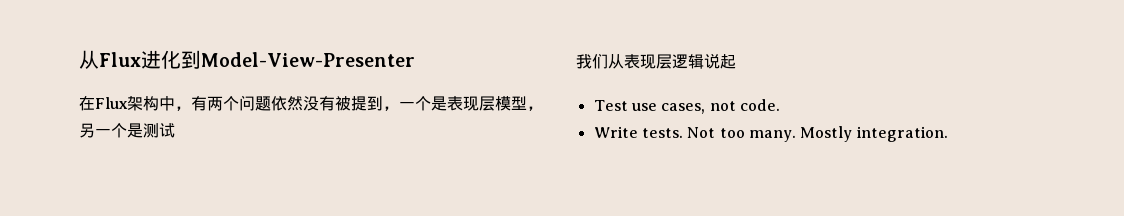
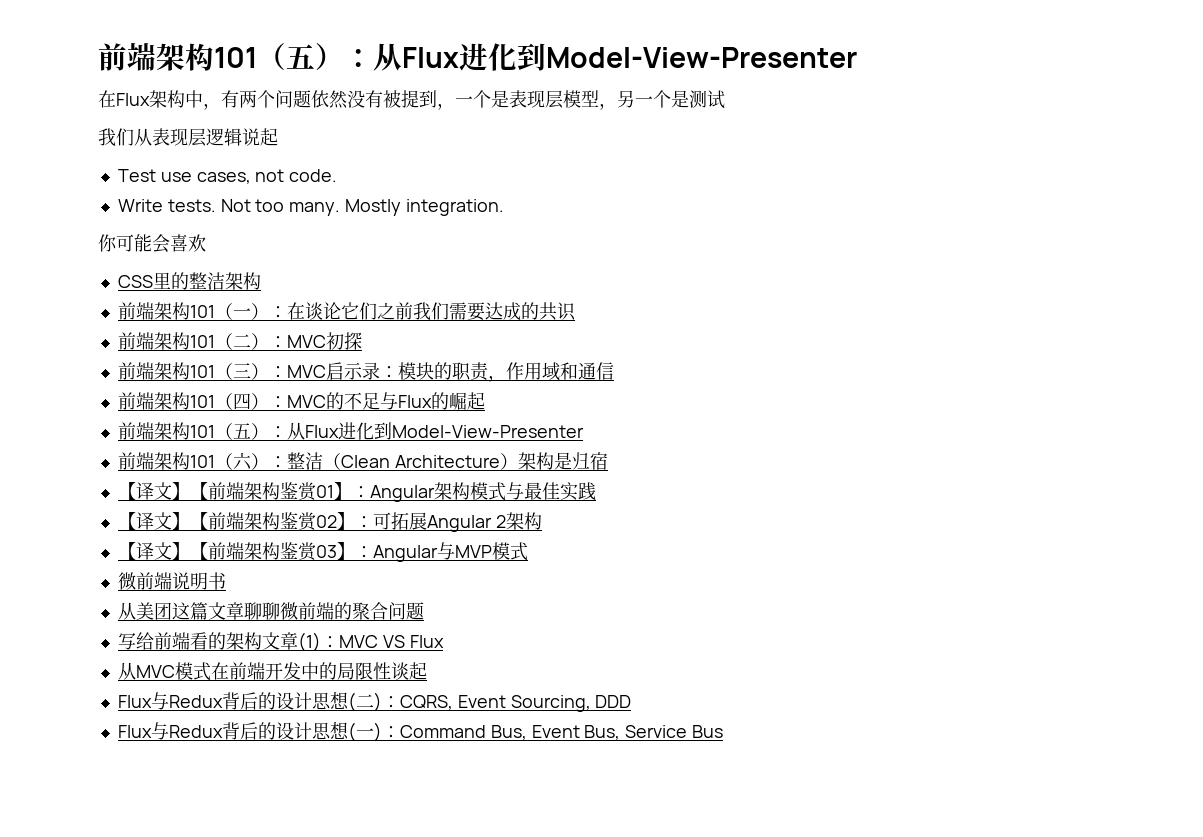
(79, 59) none -> [98,43,373,71] 前端架构101（五）：
(948, 134) none -> [98,234,206,253] [117,272,261,290] [117,302,576,321] [117,332,362,350] [117,362,614,382] [117,392,485,410] [117,422,584,440] [117,452,608,470] [117,482,596,502] [117,512,542,532] [117,542,528,562] [117,572,226,590] [117,602,424,620] [117,632,444,652] [117,662,427,681] [117,691,632,712] [117,721,724,742] // 你可能会喜欢 // CSS里的整洁架构 // 前端架构101（一）：在谈论它们之前我们需要达成的共识 // 前端架构101（二）：MVC初探 // 前端架构101（三）：MVC启示录：模块的职责，作用域和通信 // 前端架构101（四）：MVC的不足与Flux的崛起 // 前端架构101（五）：从Flux进化到Model-View-Presenter // 前端架构101（六）：整洁（Clean Architecture）架构是归宿 // 【译文】【前端架构鉴赏01】：Angular架构模式与最佳实践 // 【译文】【前端架构鉴赏02】：可拓展Angular 2架构 // 【译文】【前端架构鉴赏03】：Angular与MVP模式 // 微前端说明书 // 从美团这篇文章聊聊微前端的聚合问题 // 写给前端看的架构文章(1)：MVC VS Flux // 从MVC模式在前端开发中的局限性谈起 // Flux与Redux背后的设计思想(二)：CQRS, Event Sourcing, DDD // Flux与Redux背后的设计思想(一)：Command Bus, Event Bus, Service Bus

